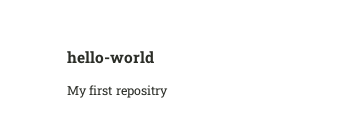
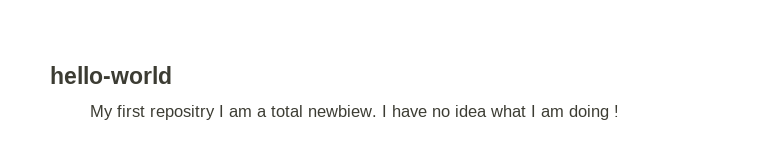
(168, 91) none -> [218,105,619,120] I am a total newbiew. I have no idea what I am doing !

